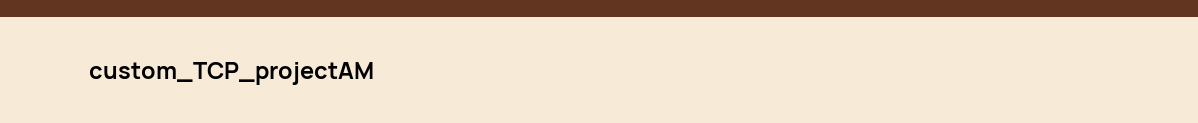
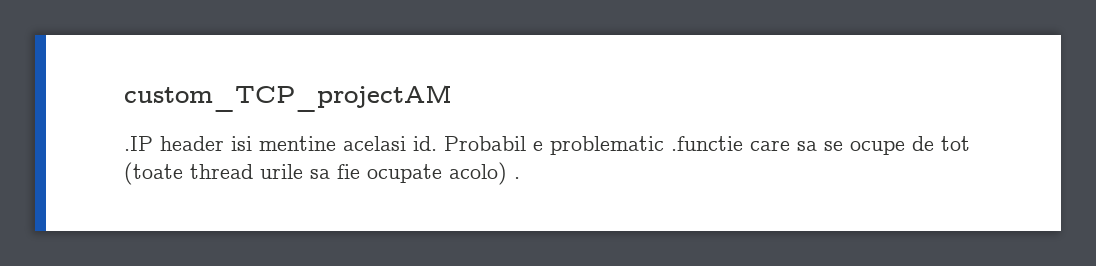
(374, 73) none -> [124,136,970,155] [124,162,520,185] // .IP header isi mentine acelasi id. Probabil e problematic .functie care sa se ocupe de tot (toate thread urile sa fie ocupate acolo) .

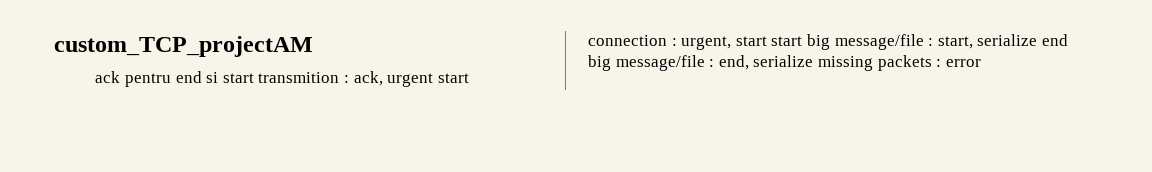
[124,136,970,155] [124,162,520,185] .IP header isi mentine acelasi id. Probabil e problematic .functie care sa se ocupe de tot (toate thread urile sa fie ocupate acolo) . -> [95,71,469,87] [588,34,1068,50] [588,55,981,71] ack pentru end si start transmition : ack, urgent start connection : urgent, start start big message/file : start, serialize end big message/file : end, serialize missing packets : error

